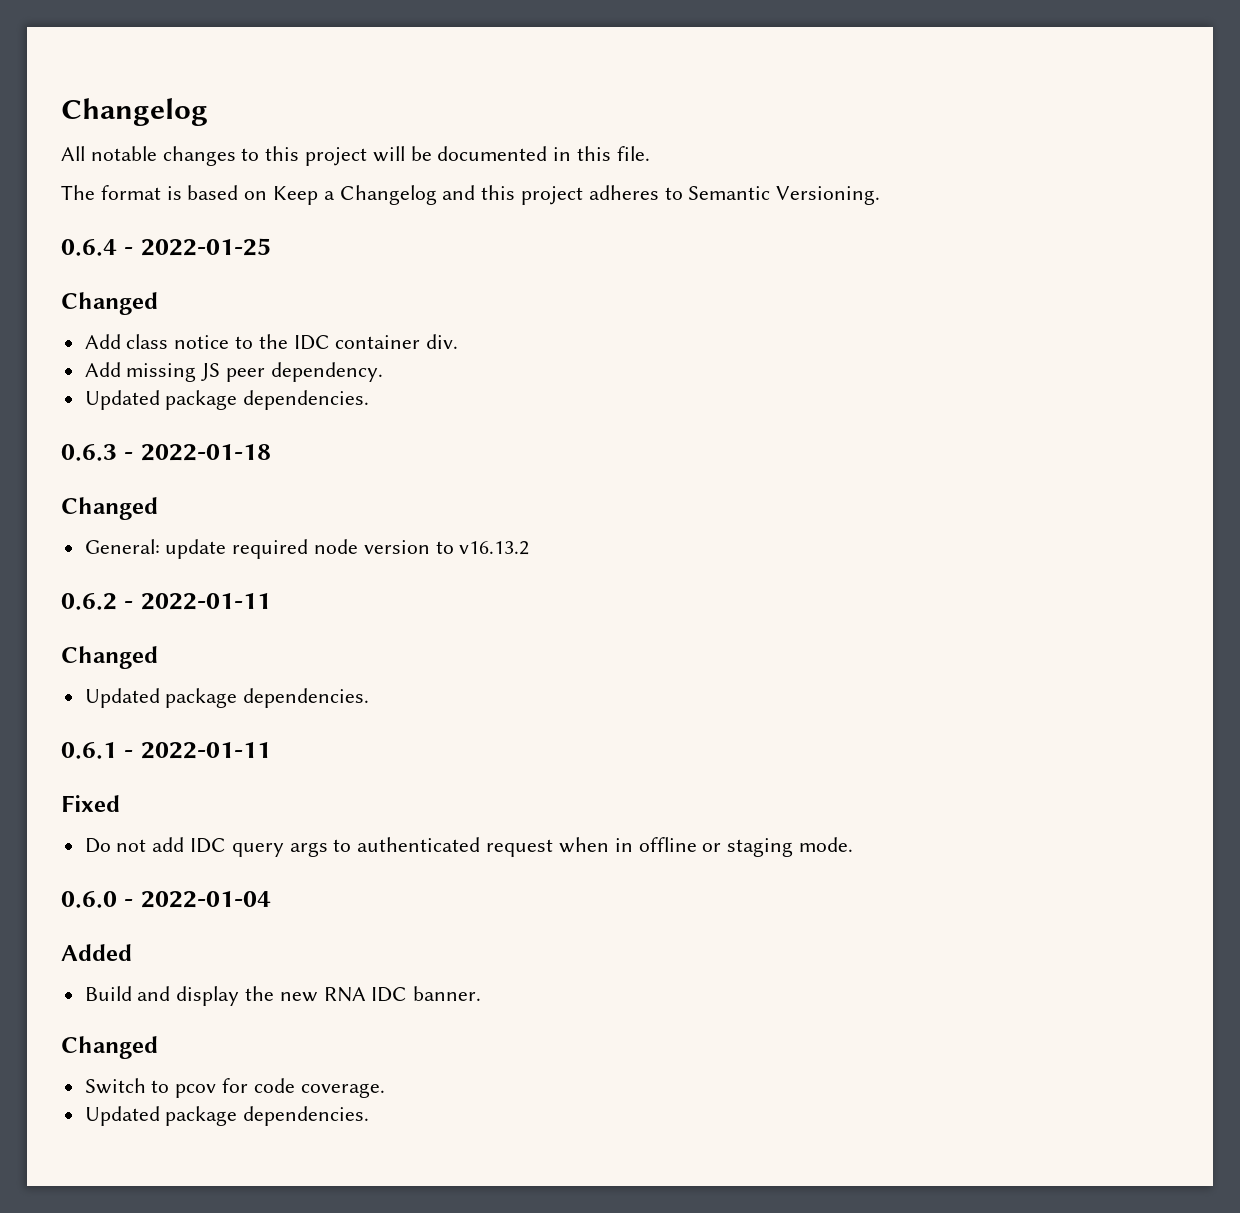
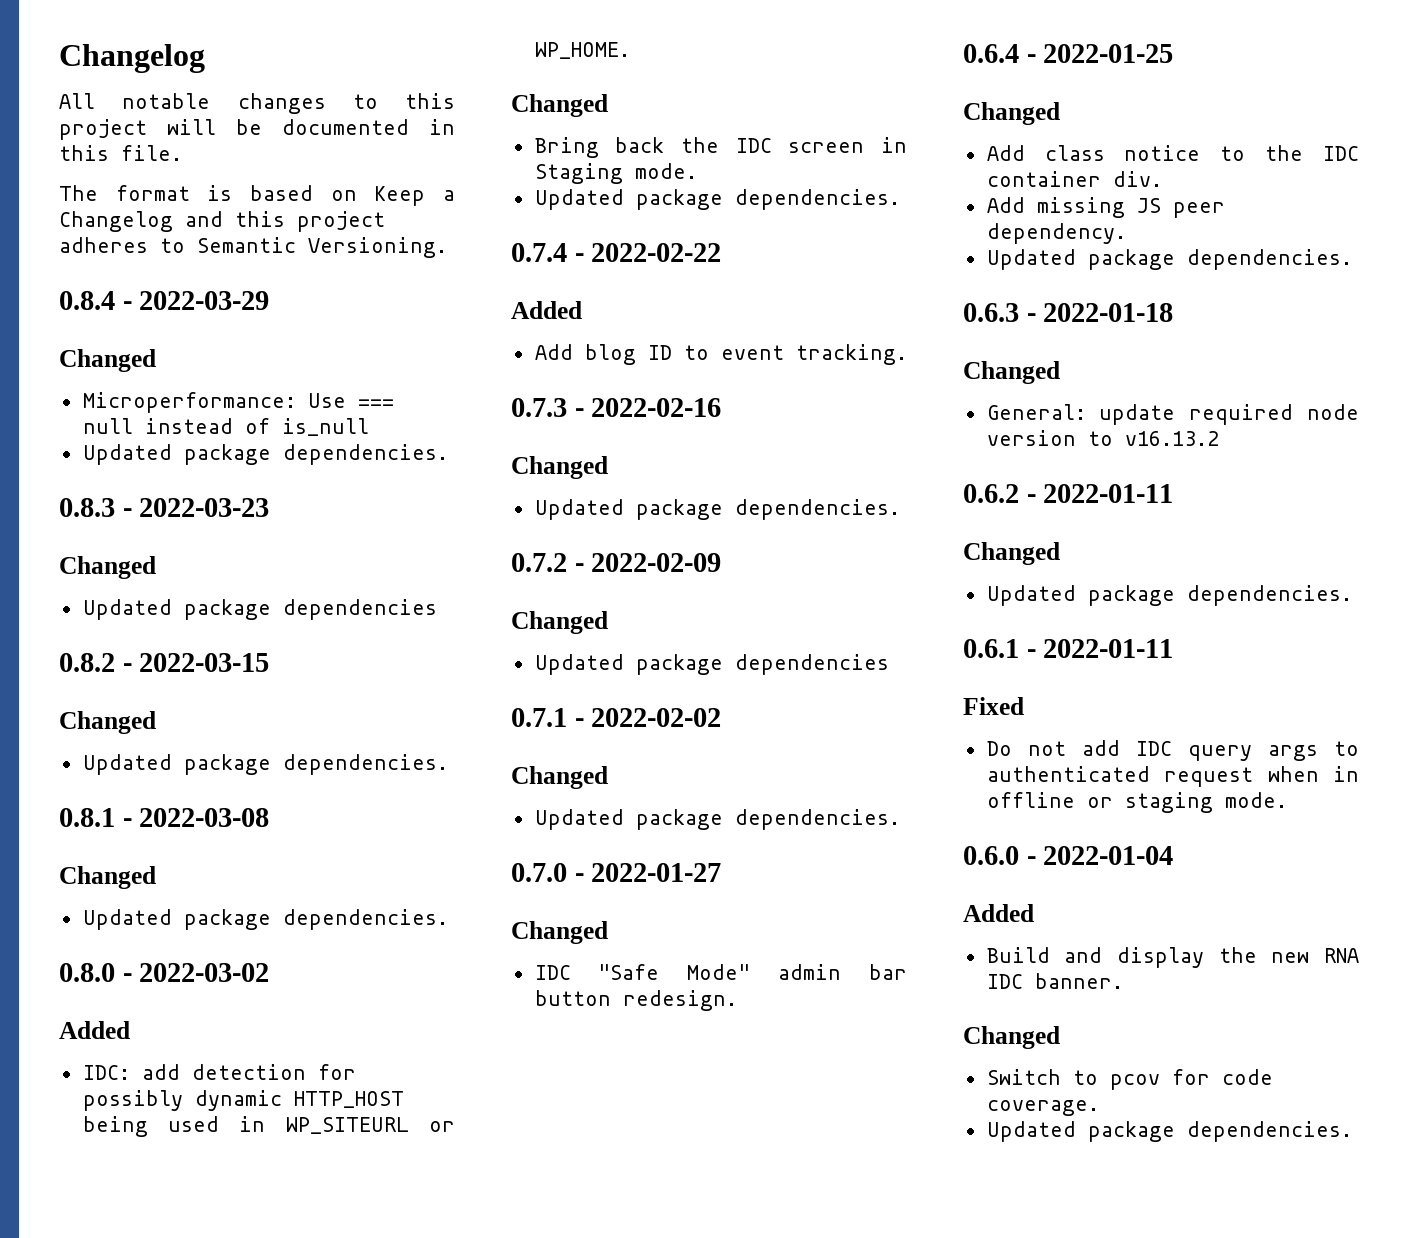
(881, 195) none -> [59,291,270,310] [59,349,156,372] [82,392,394,413] [82,418,369,436] [82,444,448,465] [59,498,270,517] [59,556,156,579] [82,599,437,620] [59,653,270,672] [59,711,156,734] [82,754,448,775] [59,808,270,827] [59,866,156,889] [82,909,448,930] [59,963,270,982] [59,1021,130,1039] [82,1064,356,1080] [82,1090,404,1111] [82,1116,455,1137] [534,42,630,59] [511,94,608,117] [534,137,907,158] [534,163,697,184] [534,189,900,210] [511,243,722,262] [511,301,582,319] [534,344,907,365] [511,398,722,417] [511,456,608,479] [534,499,900,520] [511,553,722,572] [511,611,608,634] [534,654,889,675] [511,708,722,727] [511,766,608,789] [534,809,900,830] [511,863,722,882] [511,921,608,944] [534,964,907,980] [534,990,737,1011] // 0.8.4 - 2022-03-29 // Changed // Microperformance: Use === null instead of is_null // Updated package dependencies. // 0.8.3 - 2022-03-23 // Changed // Updated package dependencies // 0.8.2 - 2022-03-15 // Changed // Updated package dependencies. // 0.8.1 - 2022-03-08 // Changed // Updated package dependencies. // 0.8.0 - 2022-03-02 // Added // IDC: add detection for possibly dynamic HTTP_HOST being used in WP_SITEURL or WP_HOME. // Changed // Bring back the IDC screen in Staging mode. // Updated package dependencies. // 0.7.4 - 2022-02-22 // Added // Add blog ID to event tracking. // 0.7.3 - 2022-02-16 // Changed // Updated package dependencies. // 0.7.2 - 2022-02-09 // Changed // Updated package dependencies // 0.7.1 - 2022-02-02 // Changed // Updated package dependencies. // 0.7.0 - 2022-01-27 // Changed // IDC "Safe Mode" admin bar button redesign.

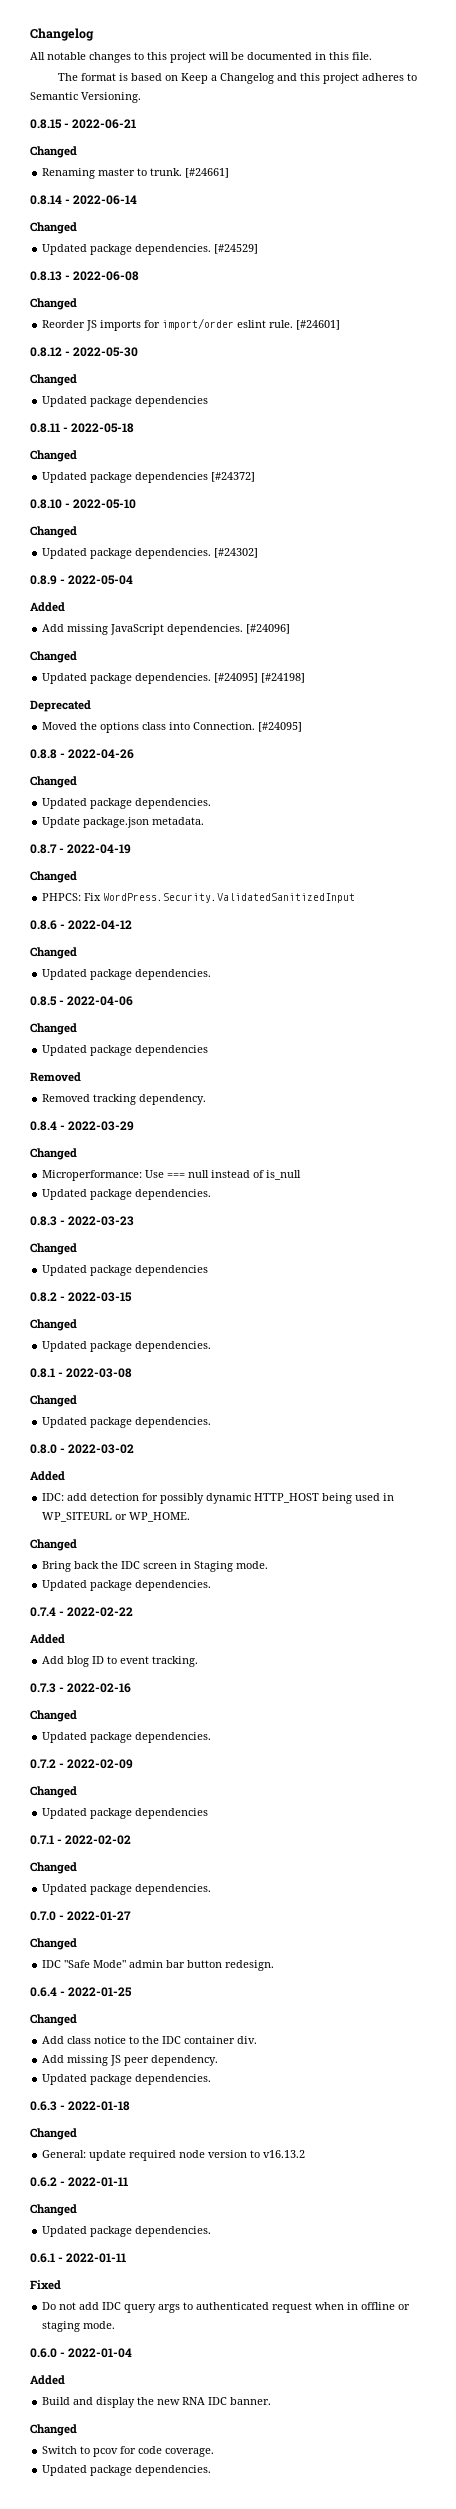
(447, 247) none -> [30,119,137,129] [30,146,77,158] [42,168,230,179] [30,195,138,205] [30,222,77,234] [42,244,259,255] [30,271,140,281] [30,298,77,310] [42,318,341,331] [30,347,139,357] [30,374,77,386] [42,396,209,407] [30,423,135,433] [30,450,77,462] [42,472,256,483] [30,499,137,509] [30,526,77,538] [42,548,259,559] [30,575,134,585] [30,602,65,612] [42,624,291,635] [30,651,77,663] [42,673,306,684] [30,700,91,712] [42,722,303,733] [30,749,135,759] [30,776,77,788] [42,798,212,809] [42,817,205,828] [30,844,132,854] [30,871,77,883] [42,893,356,903] [30,920,133,930] [30,947,77,959] [42,969,212,980] [30,996,134,1006] [30,1023,77,1035] [42,1045,209,1056] [30,1072,81,1082] [42,1094,207,1105] // 0.8.15 - 2022-06-21 // Changed // Renaming master to trunk. [#24661] // 0.8.14 - 2022-06-14 // Changed // Updated package dependencies. [#24529] // 0.8.13 - 2022-06-08 // Changed // Reorder JS imports for import/order eslint rule. [#24601] // 0.8.12 - 2022-05-30 // Changed // Updated package dependencies // 0.8.11 - 2022-05-18 // Changed // Updated package dependencies [#24372] // 0.8.10 - 2022-05-10 // Changed // Updated package dependencies. [#24302] // 0.8.9 - 2022-05-04 // Added // Add missing JavaScript dependencies. [#24096] // Changed // Updated package dependencies. [#24095] [#24198] // Deprecated // Moved the options class into Connection. [#24095] // 0.8.8 - 2022-04-26 // Changed // Updated package dependencies. // Update package.json metadata. // 0.8.7 - 2022-04-19 // Changed // PHPCS: Fix WordPress.Security.ValidatedSanitizedInput // 0.8.6 - 2022-04-12 // Changed // Updated package dependencies. // 0.8.5 - 2022-04-06 // Changed // Updated package dependencies // Removed // Removed tracking dependency.

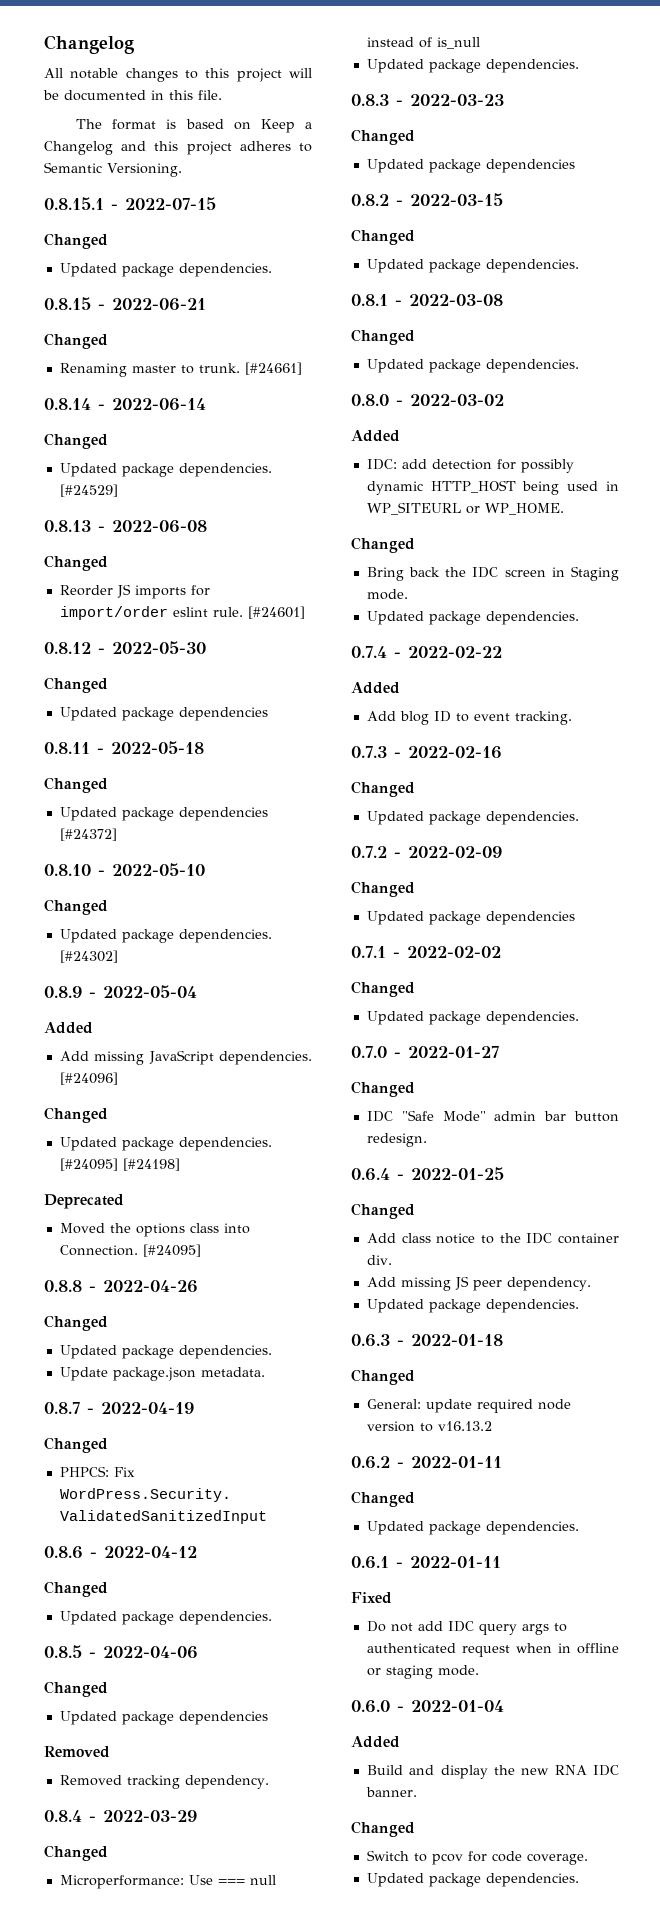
(141, 97) none -> [44,197,216,210] [44,233,108,249] [59,263,272,277] // 0.8.15.1 - 2022-07-15 // Changed // Updated package dependencies.

